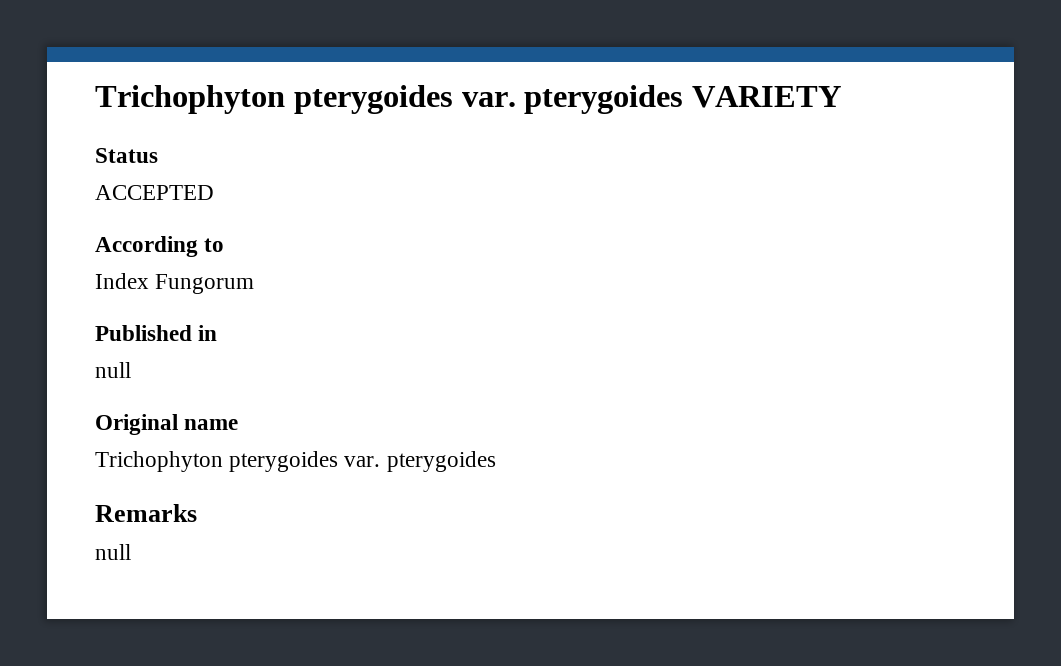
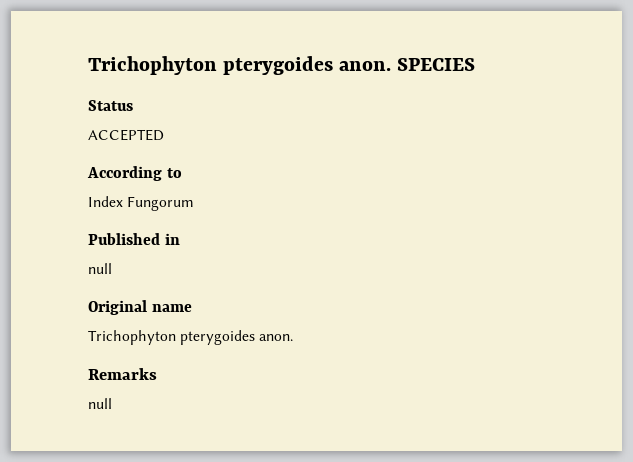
[95,85,842,114] Trichophyton pterygoides var. pterygoides VARIETY -> [88,56,476,75] Trichophyton pterygoides anon. SPECIES
[344,451,496,472] var. pterygoides -> [259,334,294,341] anon.

